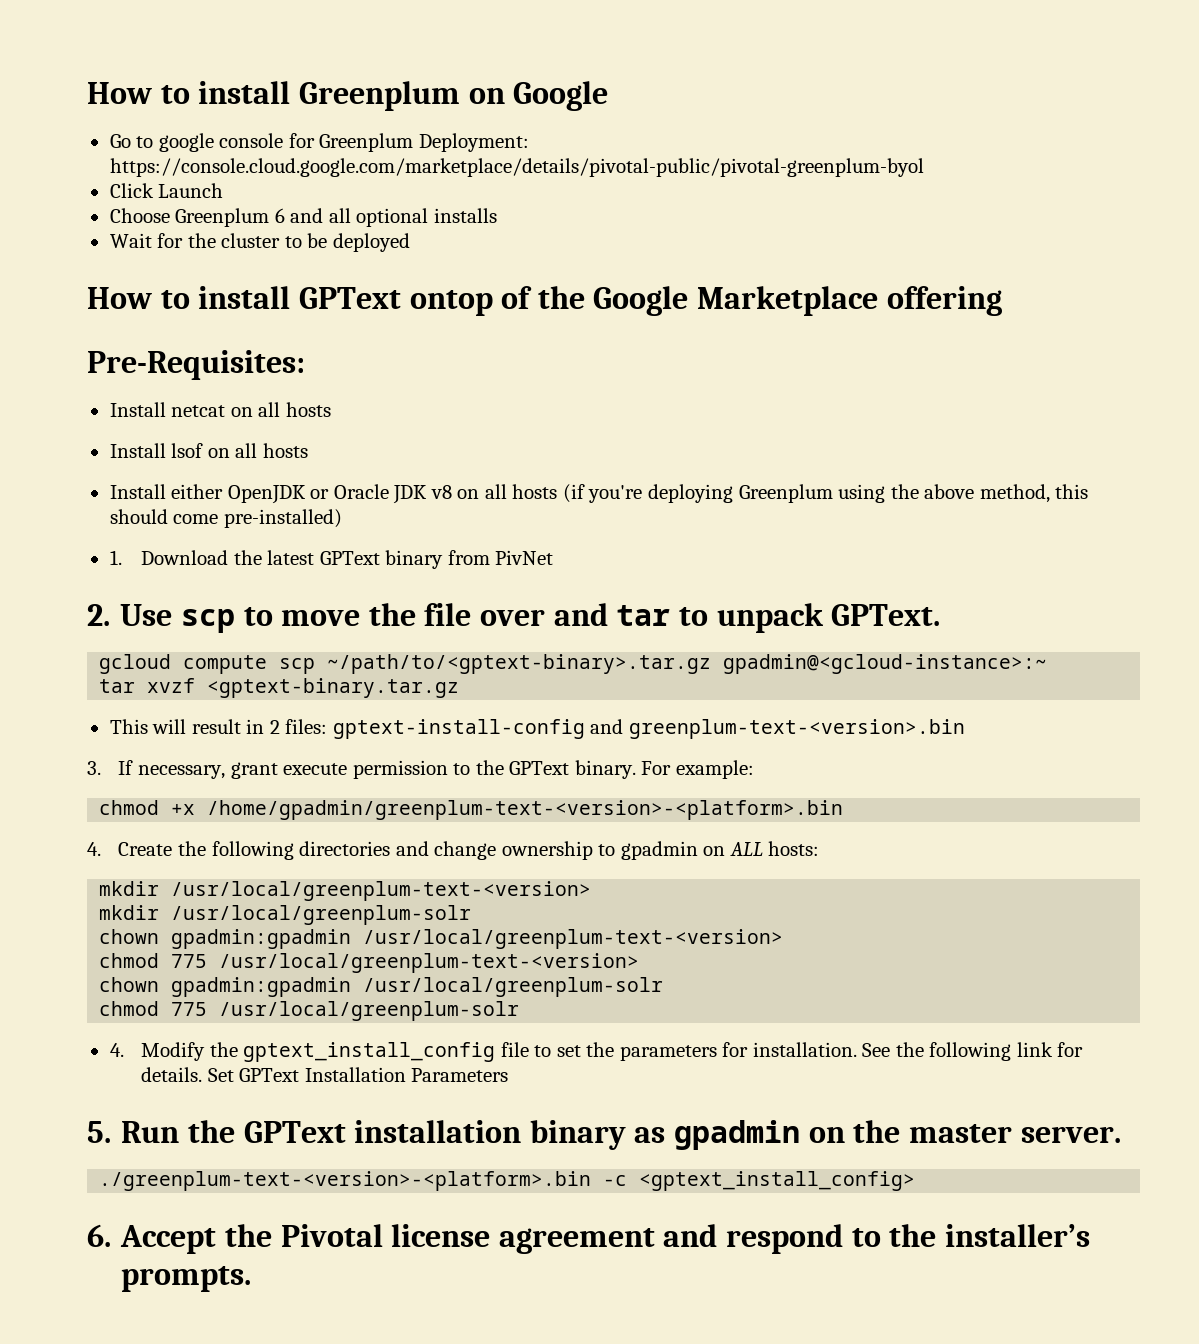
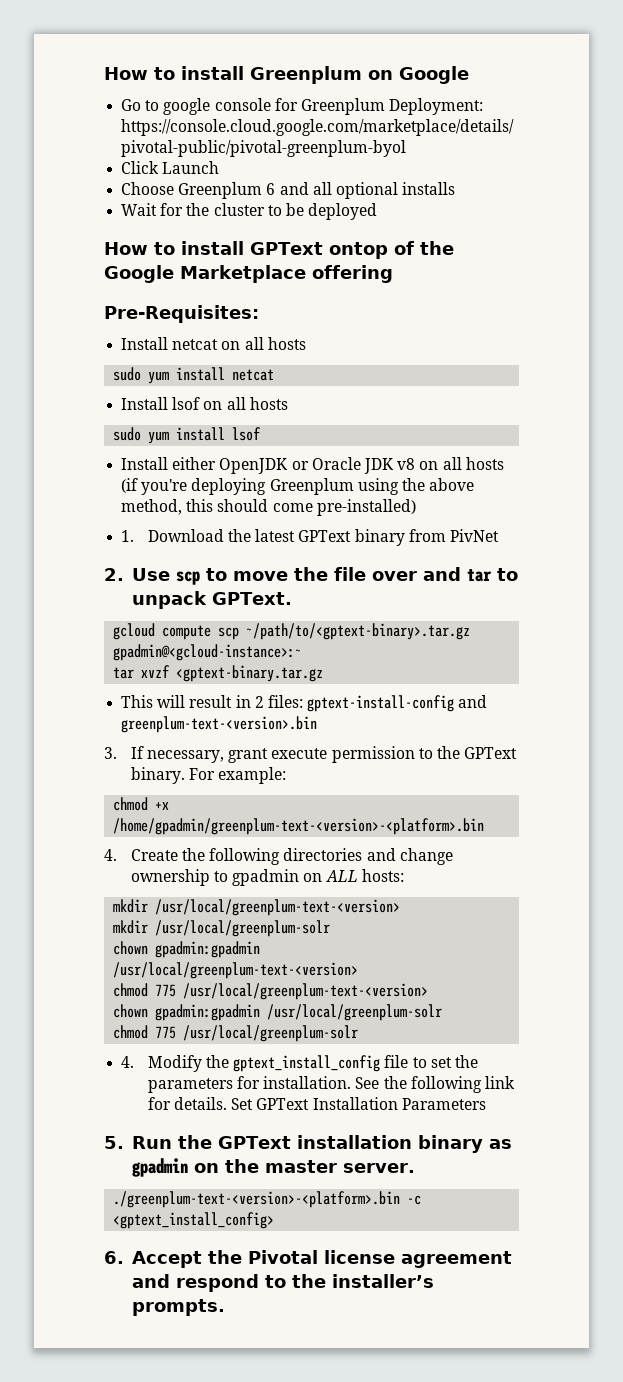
(331, 409) none -> [113,367,275,384] // sudo yum install netcat
(308, 450) none -> [113,427,262,444] // sudo yum install lsof

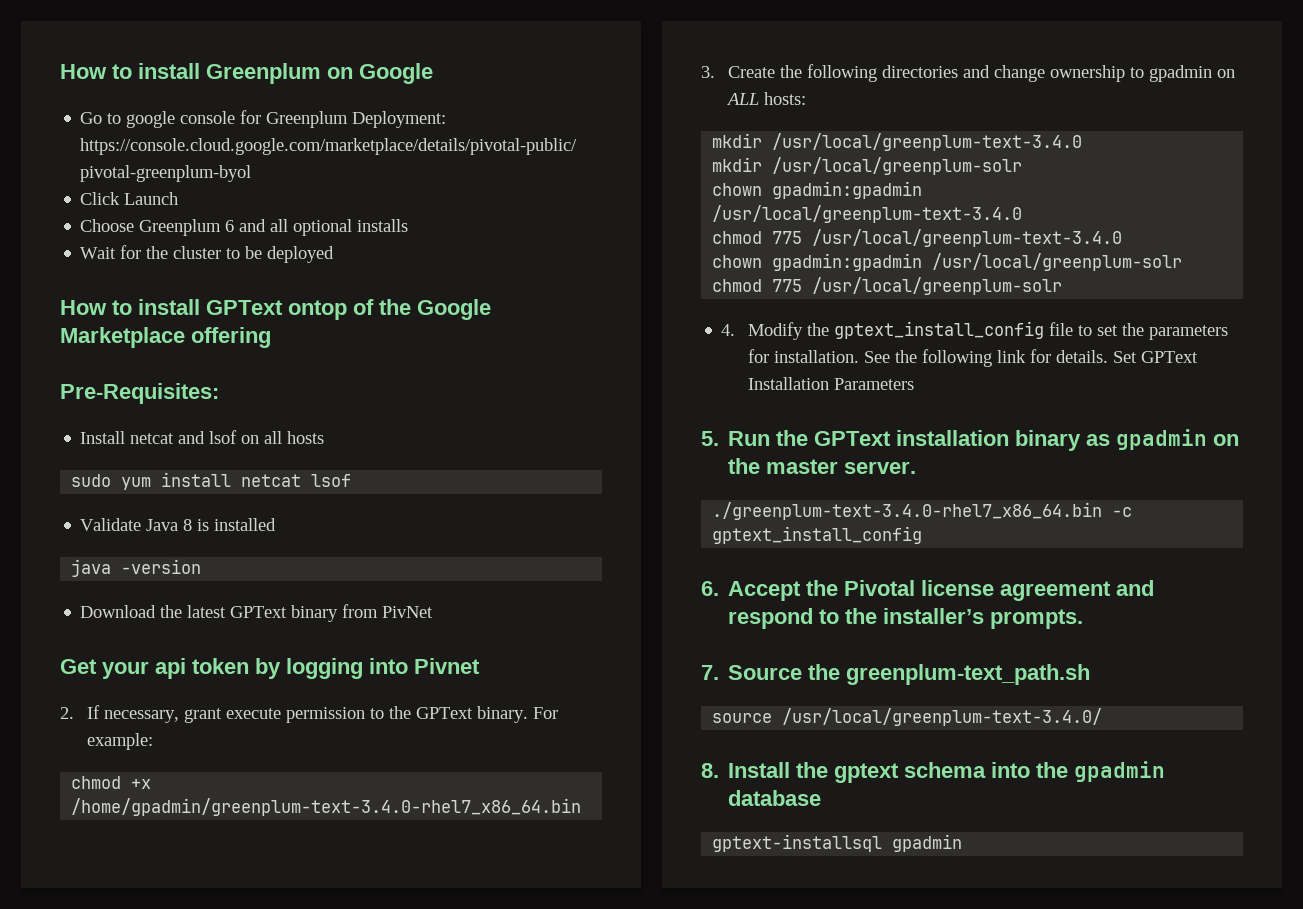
(219, 344) none -> [178,430,238,444] and lsof
[121,397,288,410] [113,427,262,444] [121,457,504,474] [121,478,475,495] [121,499,416,516] [121,530,135,542] // Install lsof on all hosts // sudo yum install lsof // Install either OpenJDK or Oracle JDK v8 on all hosts (if you're deploying Greenplum using the above method, this should come pre-installed) // 1. -> [311,474,352,487] [80,518,277,531] [71,559,202,577] lsof // Validate Java 8 is installed // java -version //
[104,567,518,585] [131,591,292,609] [113,623,471,640] [113,644,303,661] [113,665,324,682] [121,695,488,712] [121,716,318,733] [104,747,117,759] 2. Use scp to move the file over and tar to unpack GPText. // gcloud compute scp ~/path/to/<gptext-binary>.tar.gz gpadmin@<gcloud-instance>:~ // tar xvzf <gptext-binary.tar.gz // This will result in 2 files: gptext-install-config and greenplum-text-<version>.bin // 3. -> [60,658,480,679] [60,707,74,719] Get your api token by logging into Pivnet // 2.
[113,818,485,835] [104,849,117,861] /home/gpadmin/greenplum-text-<version>-<platform>.bin // 4. -> [71,798,582,816] [701,66,715,78] /home/gpadmin/greenplum-text-3.4.0-rhel7_x86_64.bin // 3.
[155,899,401,916] /usr/local/greenplum-text-<version> -> [772,133,1083,151] /usr/local/greenplum-text-3.4.0
[113,962,359,979] [113,983,429,1000] /usr/local/greenplum-text-<version> // chmod 775 /usr/local/greenplum-text-<version> -> [712,205,1023,223] [712,229,1123,247] /usr/local/greenplum-text-3.4.0 // chmod 775 /usr/local/greenplum-text-3.4.0
[113,1191,422,1208] [113,1212,275,1229] ./greenplum-text-<version>-<platform>.bin -c <gptext_install_config> -> [712,502,1133,520] [712,526,923,544] ./greenplum-text-3.4.0-rhel7_x86_64.bin -c gptext_install_config
(225, 1307) none -> [701,664,1091,685] [712,708,1103,726] [701,761,1166,783] [728,790,822,806] [712,834,963,852] // 7. Source the greenplum-text_path.sh // source /usr/local/greenplum-text-3.4.0/ // 8. Install the gptext schema into the gpadmin database // gptext-installsql gpadmin

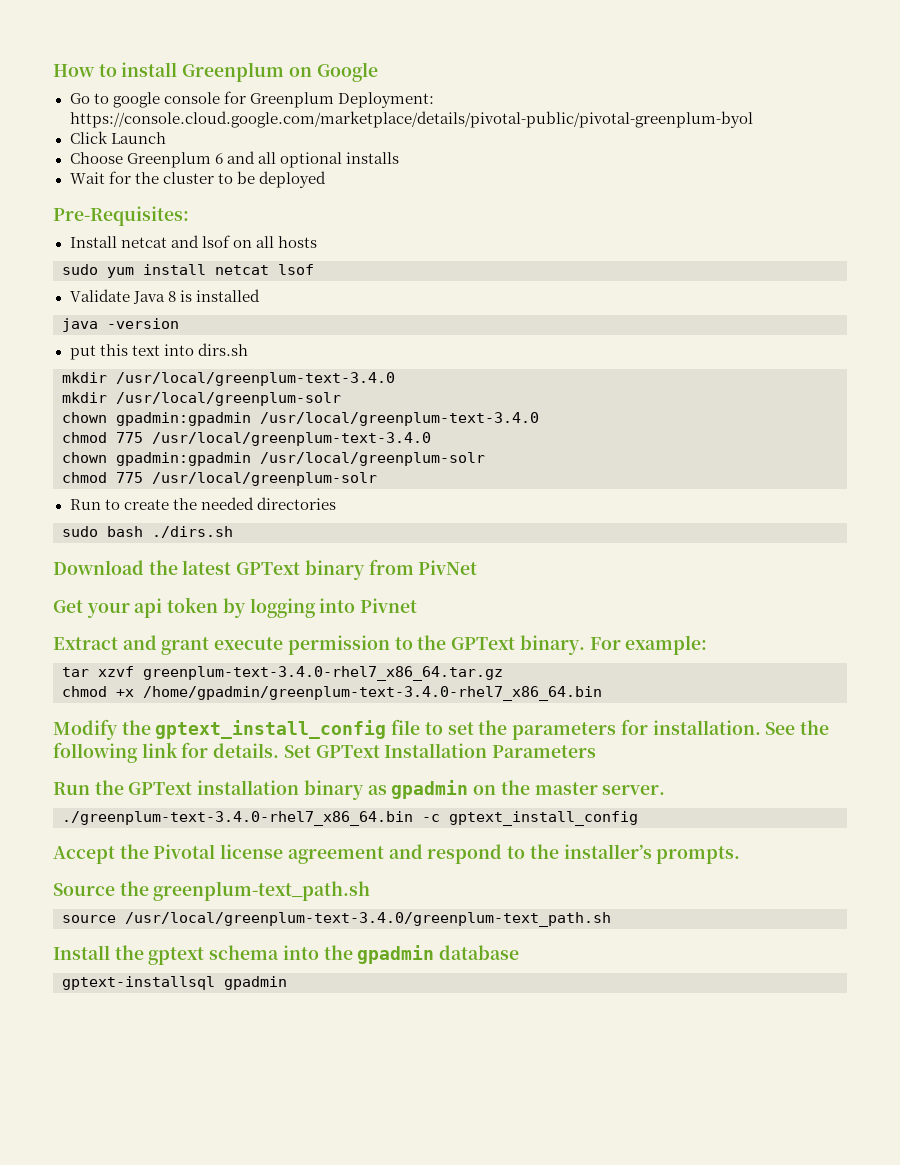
[60,299,491,320] [60,327,271,348] // How to install GPText ontop of the Google Marketplace offering -> (326, 179) none
[80,604,434,622] [60,658,480,679] [60,705,559,723] [87,733,154,750] [71,776,152,789] [71,798,582,816] [701,64,1236,82] [726,92,807,105] Download the latest GPText binary from PivNet // Get your api token by logging into Pivnet // 2. If necessary, grant execute permission to the GPText binary. For example: // chmod +x /home/gpadmin/greenplum-text-3.4.0-rhel7_x86_64.bin // 3. Create the following directories and change ownership to gpadmin on ALL hosts: -> [69,343,248,360] put this text into dirs.sh
[721,324,736,336] 4. -> [69,497,336,510] [62,526,233,538] [53,559,478,580] [53,597,418,618] [53,635,708,655] [62,666,503,681] [62,686,602,701] Run to create the needed directories // sudo bash ./dirs.sh // Download the latest GPText binary from PivNet // Get your api token by logging into Pivnet // Extract and grant execute permission to the GPText binary. For example: // tar xzvf greenplum-text-3.4.0-rhel7_x86_64.tar.gz // chmod +x /home/gpadmin/greenplum-text-3.4.0-rhel7_x86_64.bin //
[701,431,719,446] 5. -> (597, 751) none
[701,581,719,596] 6. -> (638, 818) none
[701,665,719,680] 7. -> (741, 855) none
[782,708,1103,726] [701,763,719,778] /usr/local/greenplum-text-3.4.0/ // 8. -> [125,912,611,927] /usr/local/greenplum-text-3.4.0/greenplum-text_path.sh //

